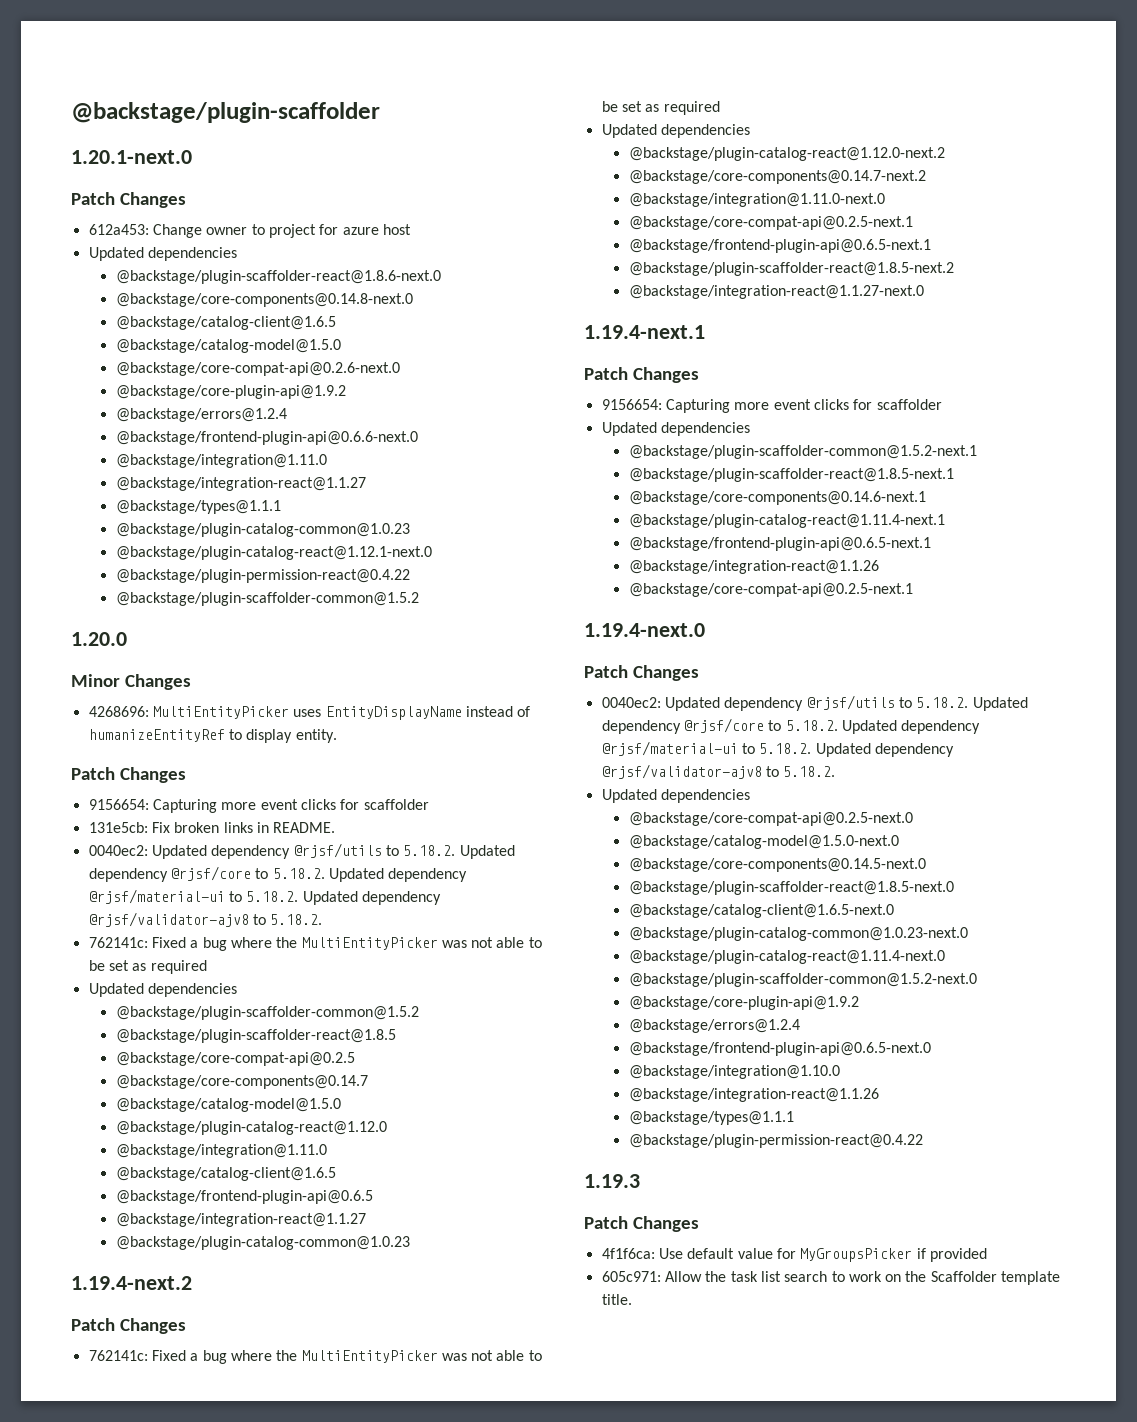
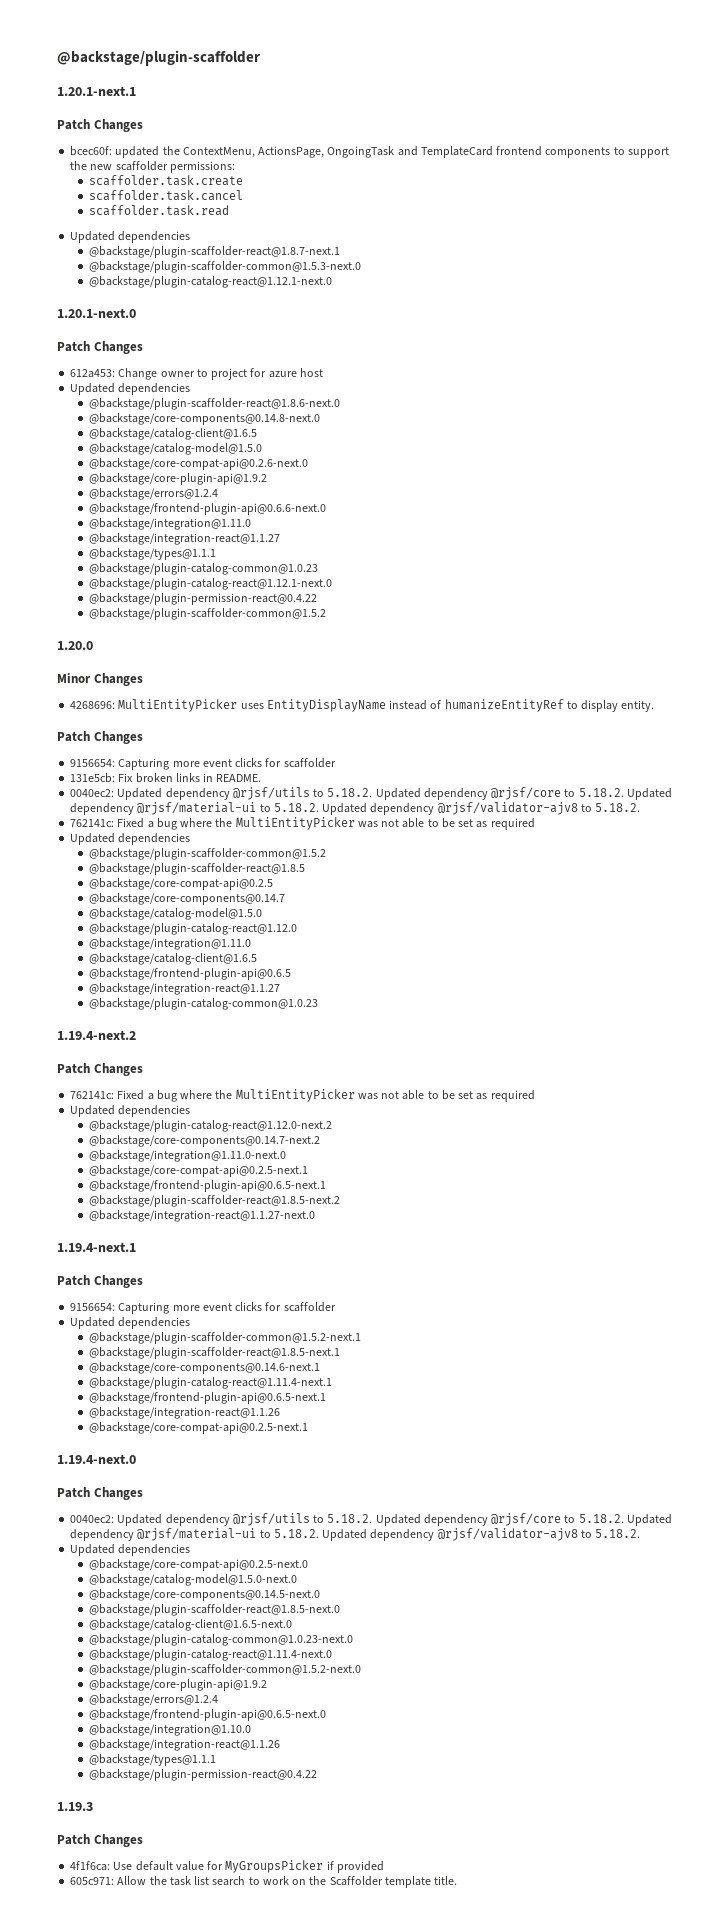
(380, 112) none -> [57,86,136,96] [57,119,143,132] [70,146,669,158] [70,161,235,173] [88,175,243,186] [88,190,243,201] [88,205,229,216] [70,231,191,243] [88,246,340,258] [88,261,361,273] [88,276,332,288] // 1.20.1-next.1 // Patch Changes // bcec60f: updated the ContextMenu, ActionsPage, OngoingTask and TemplateCard frontend components to support the new scaffolder permissions: // scaffolder.task.create // scaffolder.task.cancel // scaffolder.task.read // Updated dependencies // @backstage/plugin-scaffolder-react@1.8.7-next.1 // @backstage/plugin-scaffolder-common@1.5.3-next.0 // @backstage/plugin-catalog-react@1.12.1-next.0

